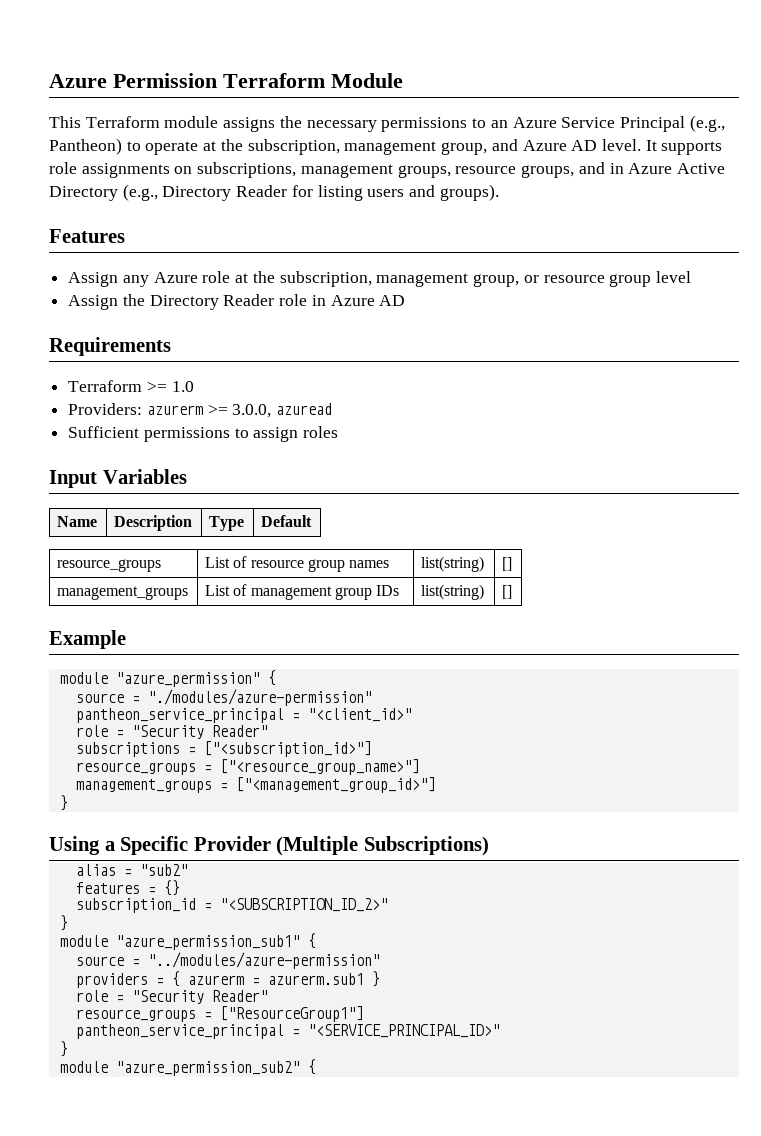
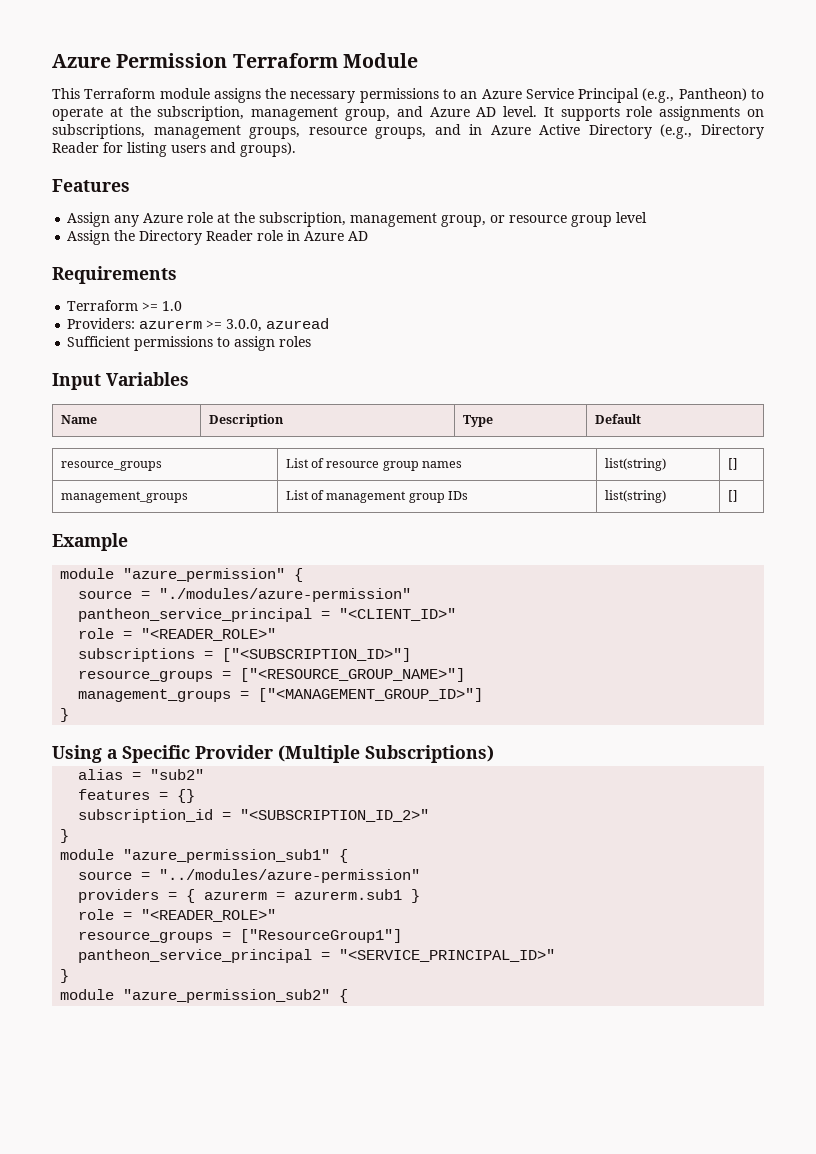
[307,708,412,722] [75,725,268,739] "<client_id>" // role = "Security Reader" -> [339,608,457,621] [78,628,277,641] "<CLIENT_ID>" // role = "<READER_ROLE>"
[203,741,372,757] [75,759,420,775] ["<subscription_id>"] // resource_groups = ["<resource_group_name>"] -> [222,648,412,662] [78,668,466,682] ["<SUBSCRIPTION_ID>"] // resource_groups = ["<RESOURCE_GROUP_NAME>"]
[235,777,436,793] ["<management_group_id>"] -> [258,688,484,702] ["<MANAGEMENT_GROUP_ID>"]
[131,990,268,1004] "Security Reader" -> [141,909,277,922] "<READER_ROLE>"

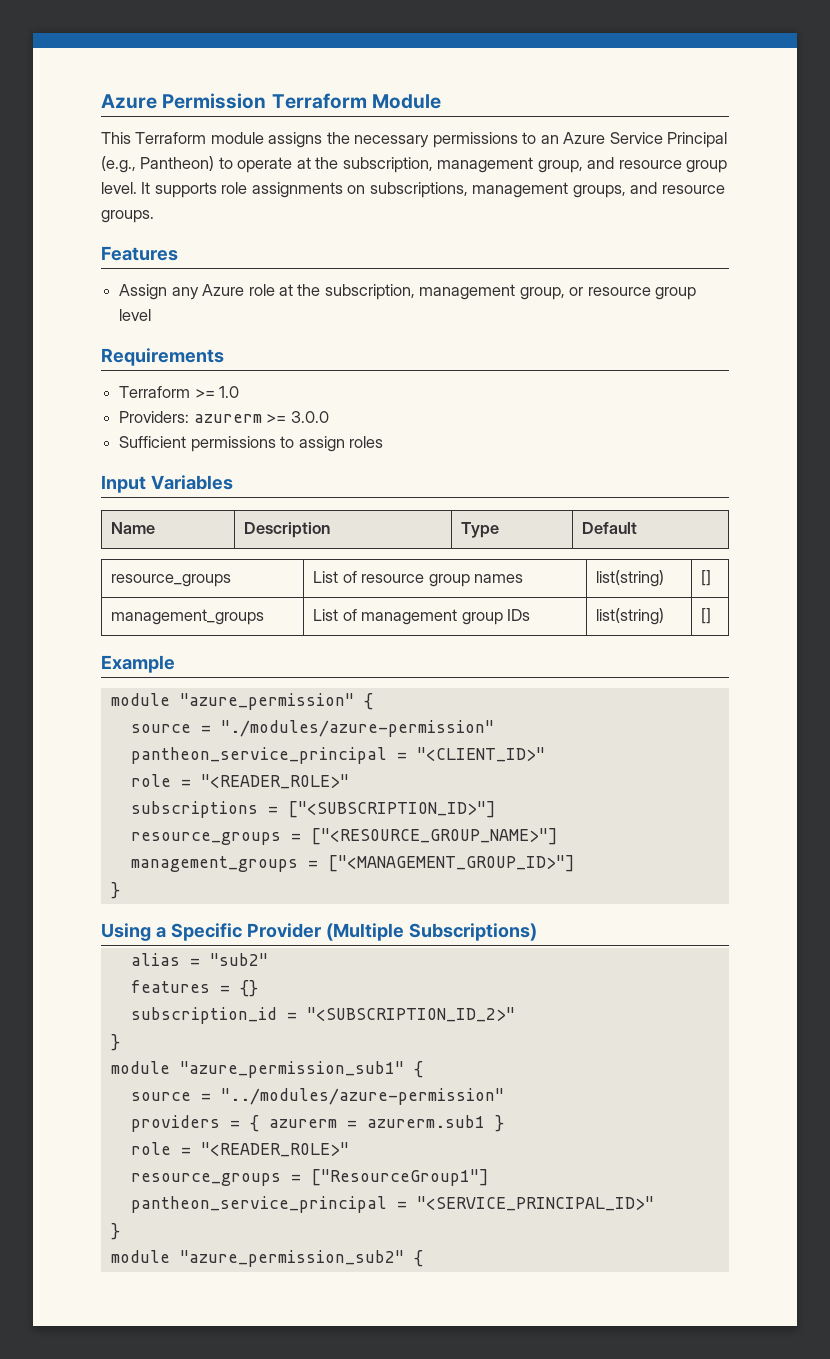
[429,107,497,117] Azure AD -> [618,160,728,173] resource group
[308,124,764,139] [52,142,296,157] resource groups, and in Azure Active Directory (e.g., Directory Reader for listing users and groups). -> [630,182,725,194] [101,210,154,223] and resource groups.
[67,230,369,245] // Assign the Directory Reader role in Azure AD -> (152, 315) none
[226,318,330,332] 3.0.0, azuread -> [290,411,329,423] 3.0.0

